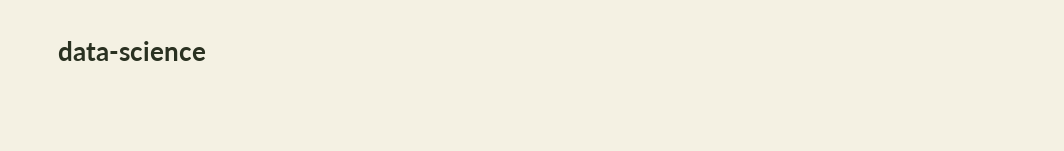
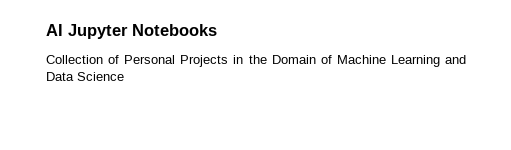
[58,41,206,61] data-science -> [46,24,217,39] [46,55,467,67] [46,72,124,81] AI Jupyter Notebooks // Collection of Personal Projects in the Domain of Machine Learning and Data Science

